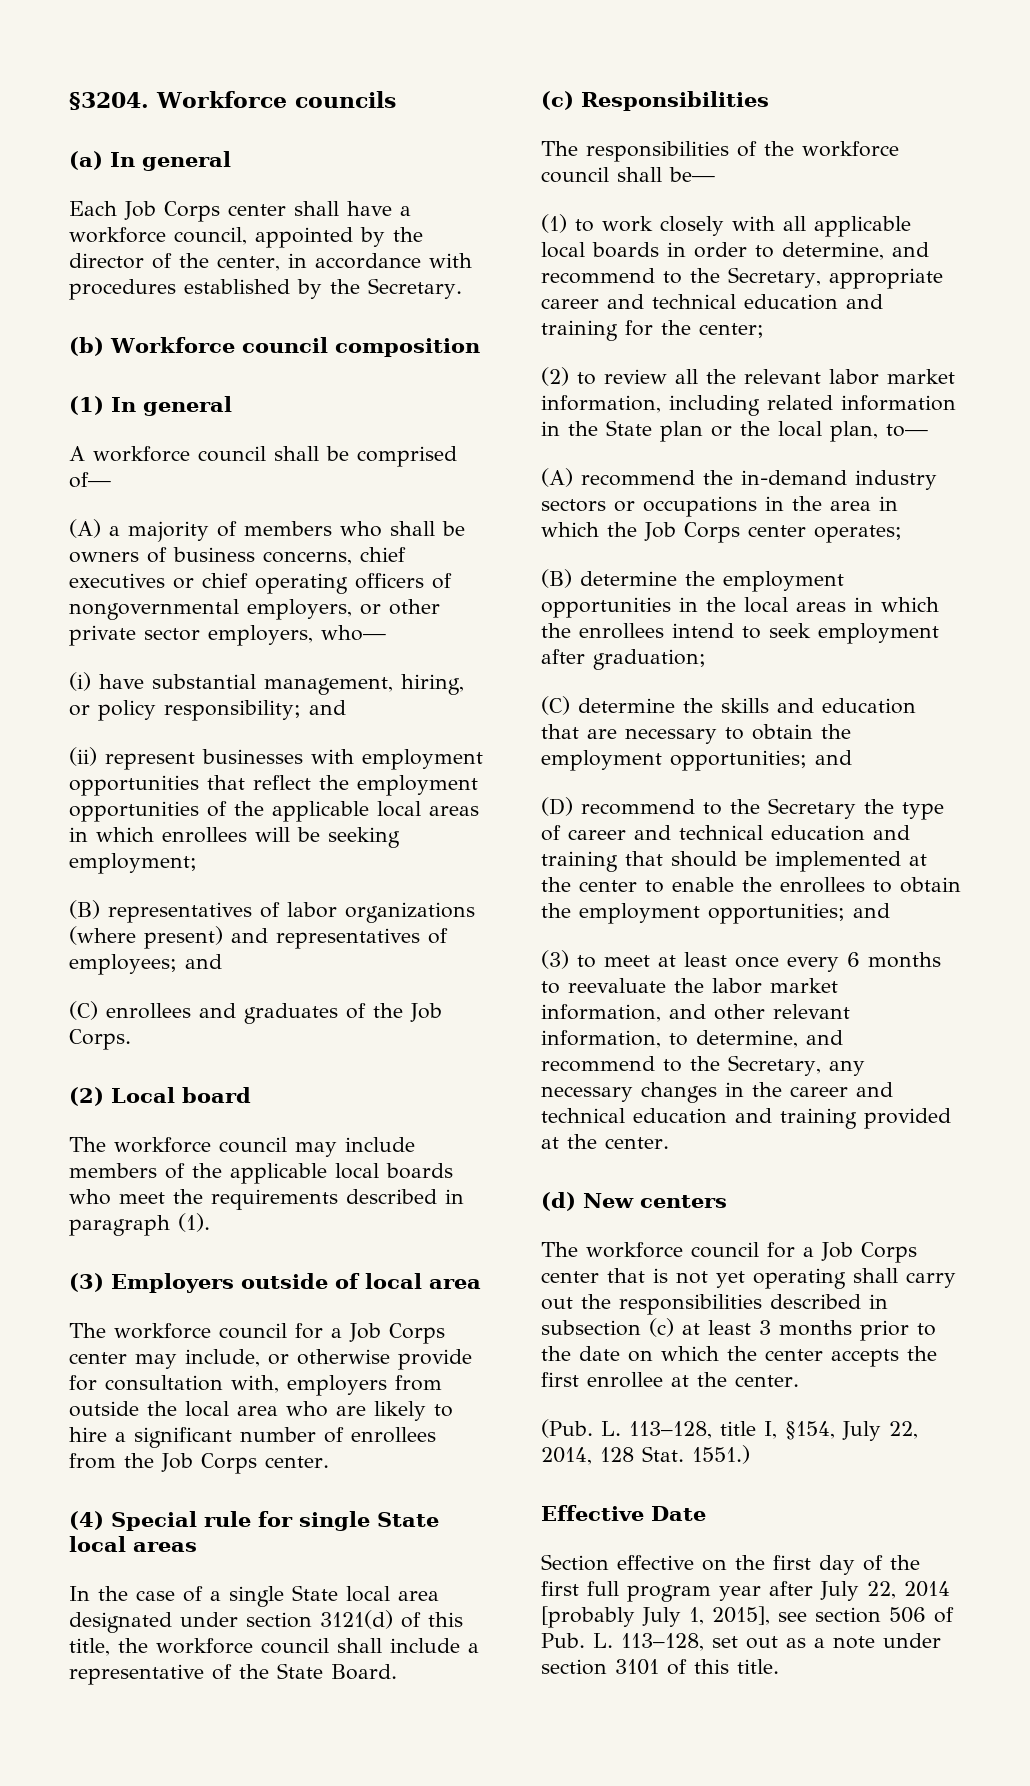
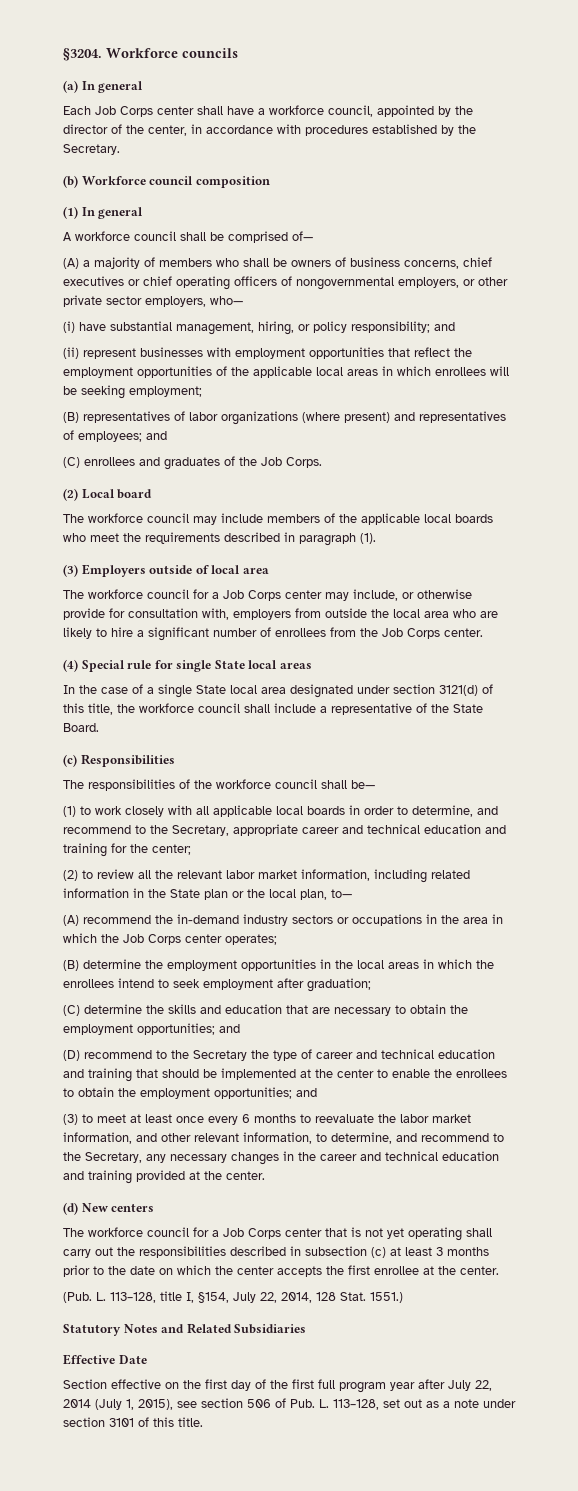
(750, 1454) none -> [63,1323,307,1336] // Statutory Notes and Related Subsidiaries
[541,1606,770,1628] [probably July 1, 2015], -> [95,1399,173,1410] (July 1, 2015),

